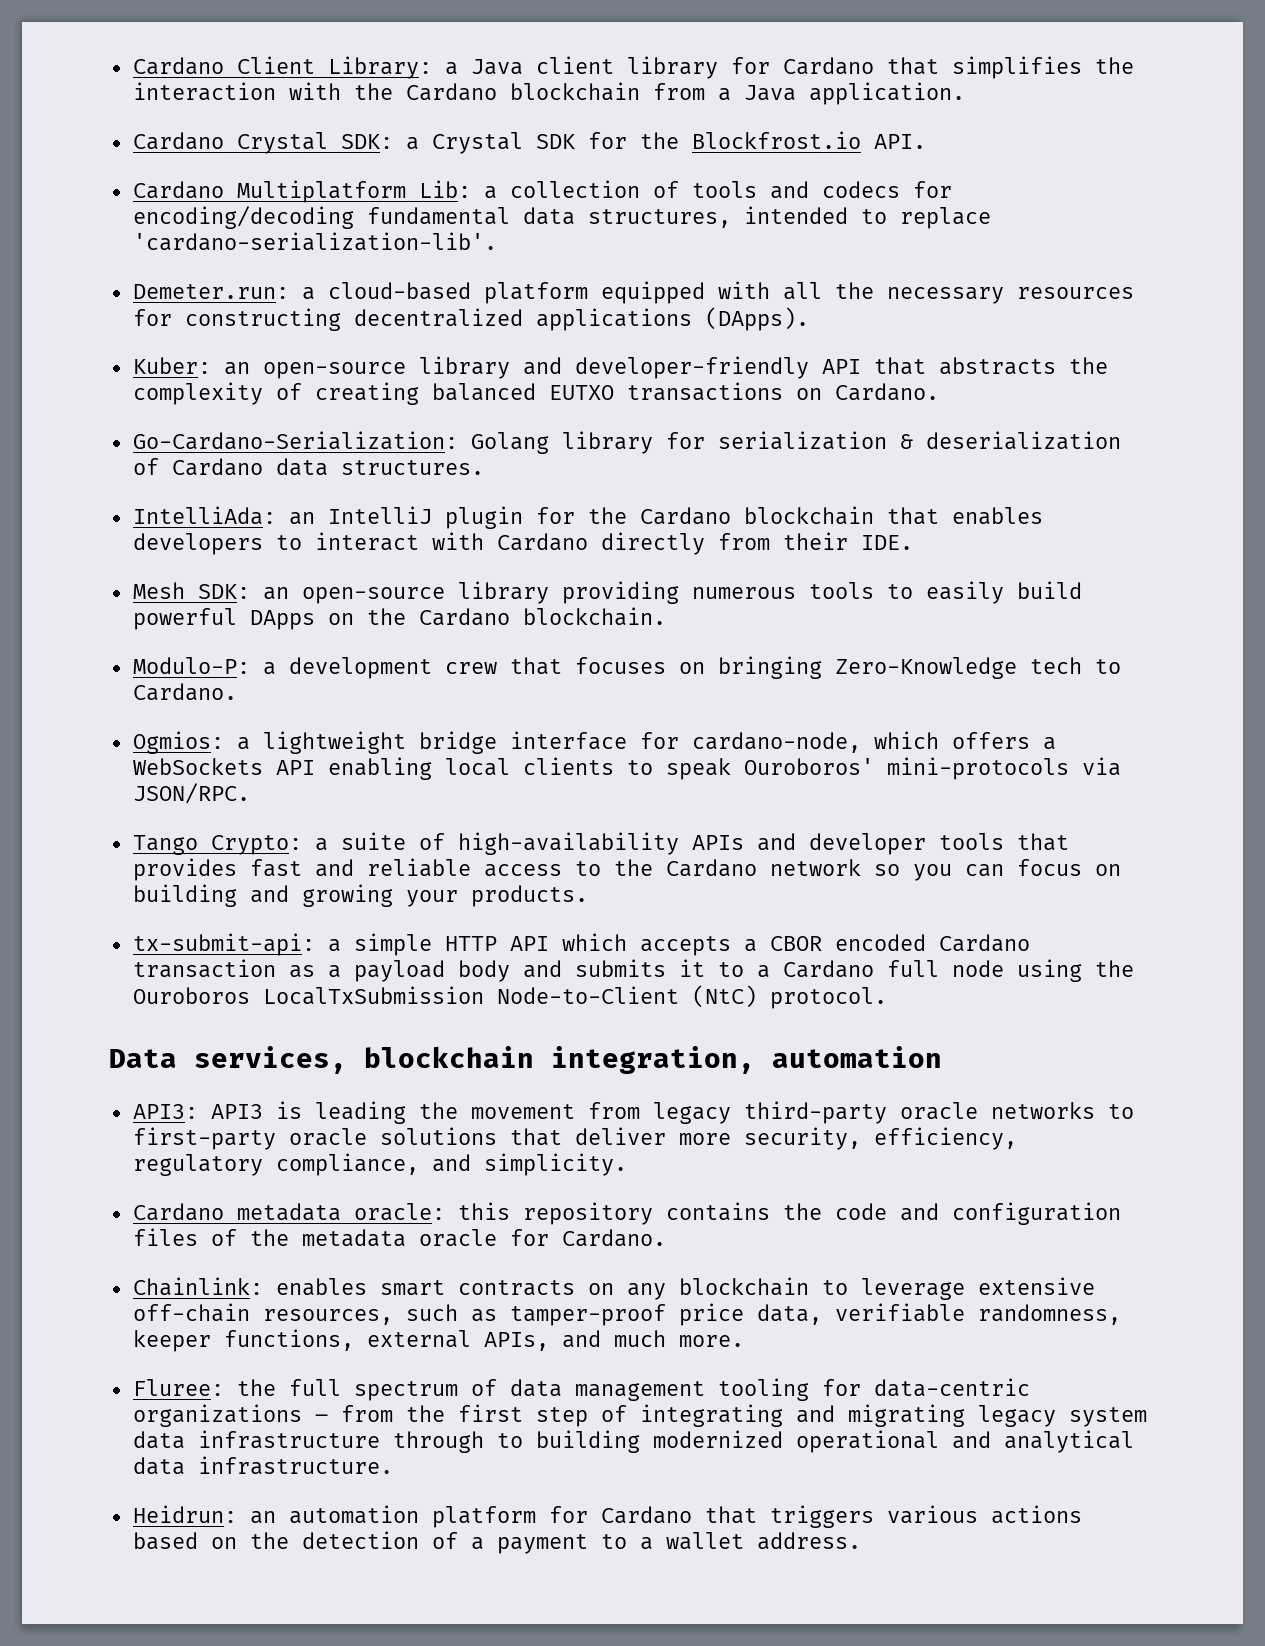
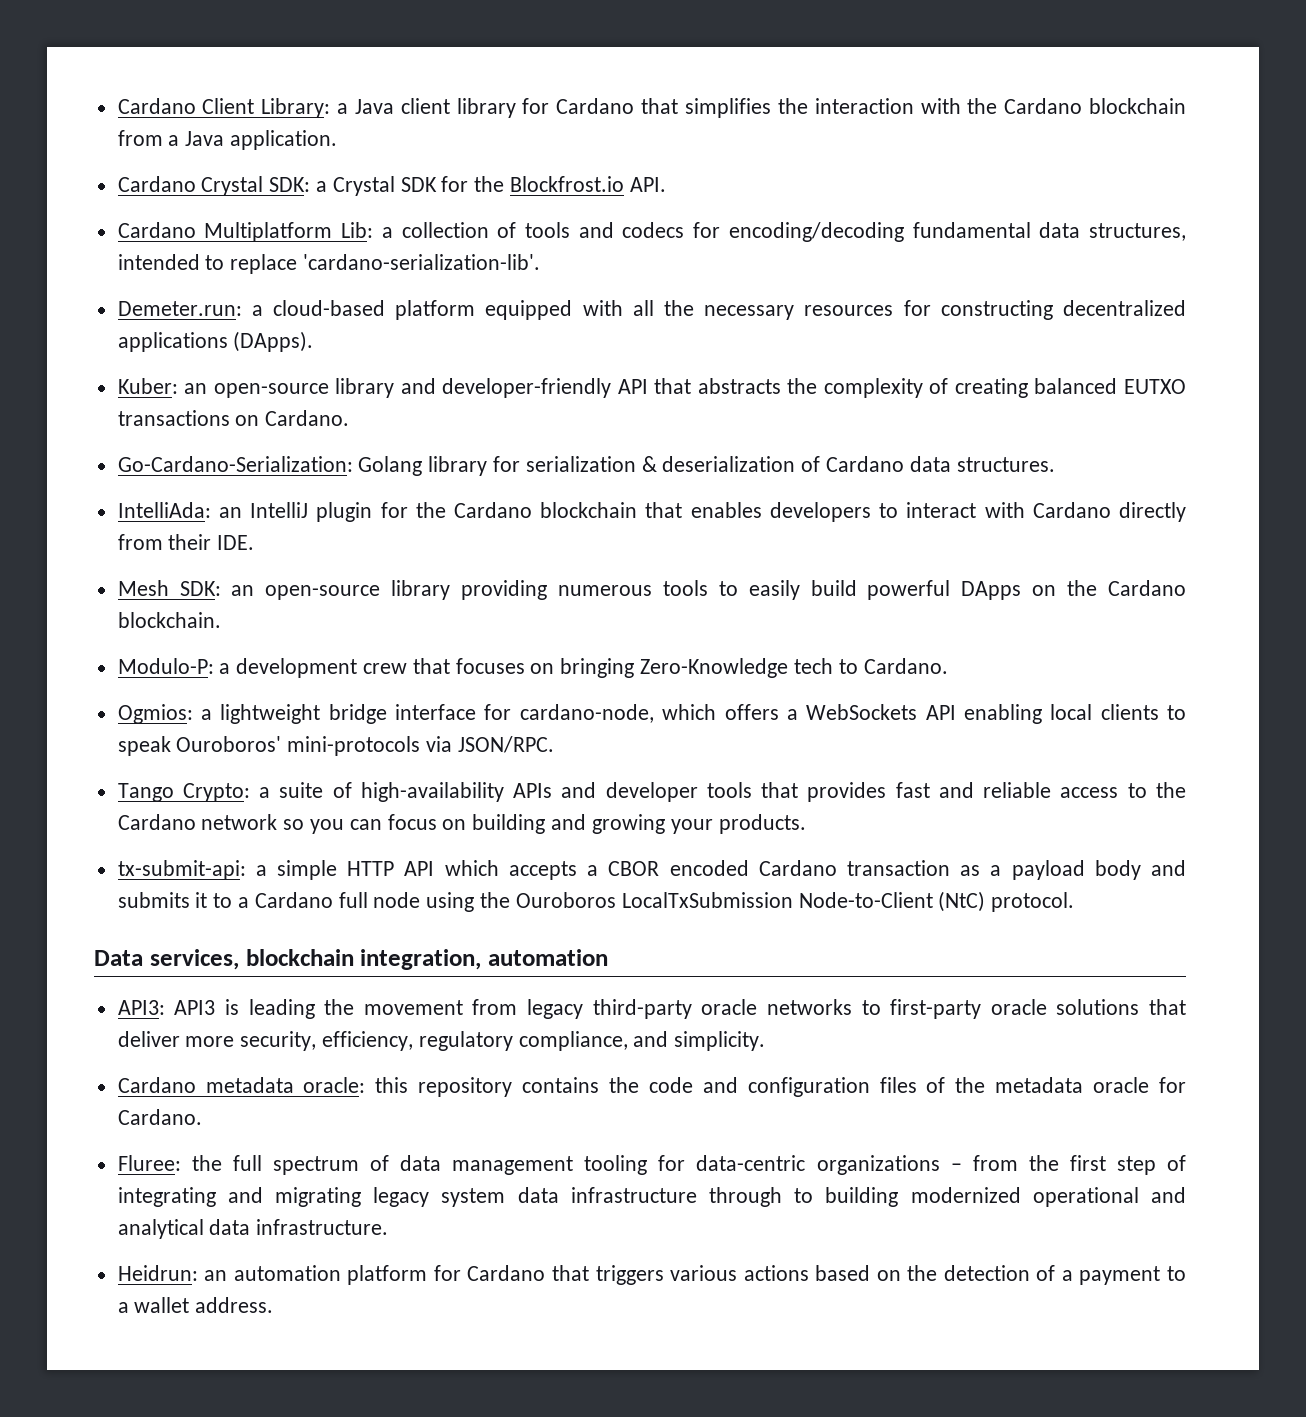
[132,1277,1095,1300] [132,1303,1121,1326] [132,1329,744,1352] // Chainlink: enables smart contracts on any blockchain to leverage extensive off-chain resources, such as tamper-proof price data, verifiable randomness, keeper functions, external APIs, and much more. -> (202, 1117) none

